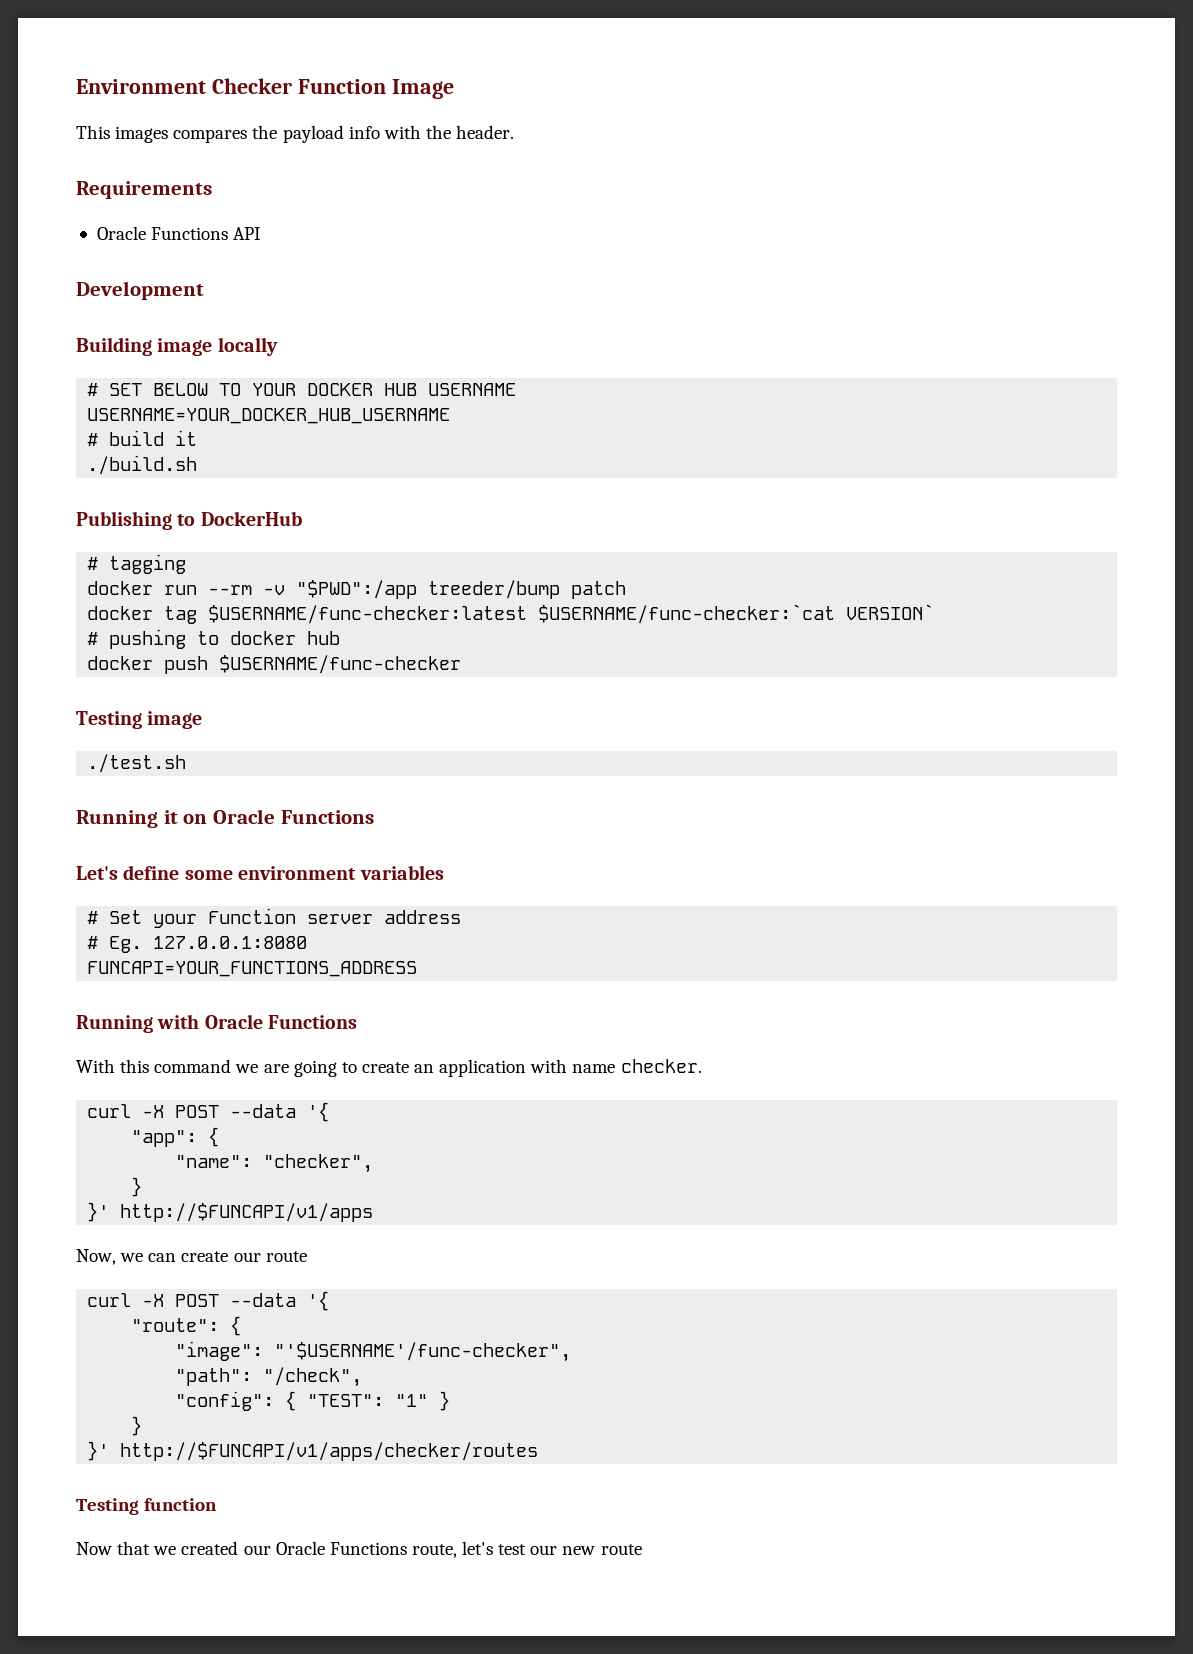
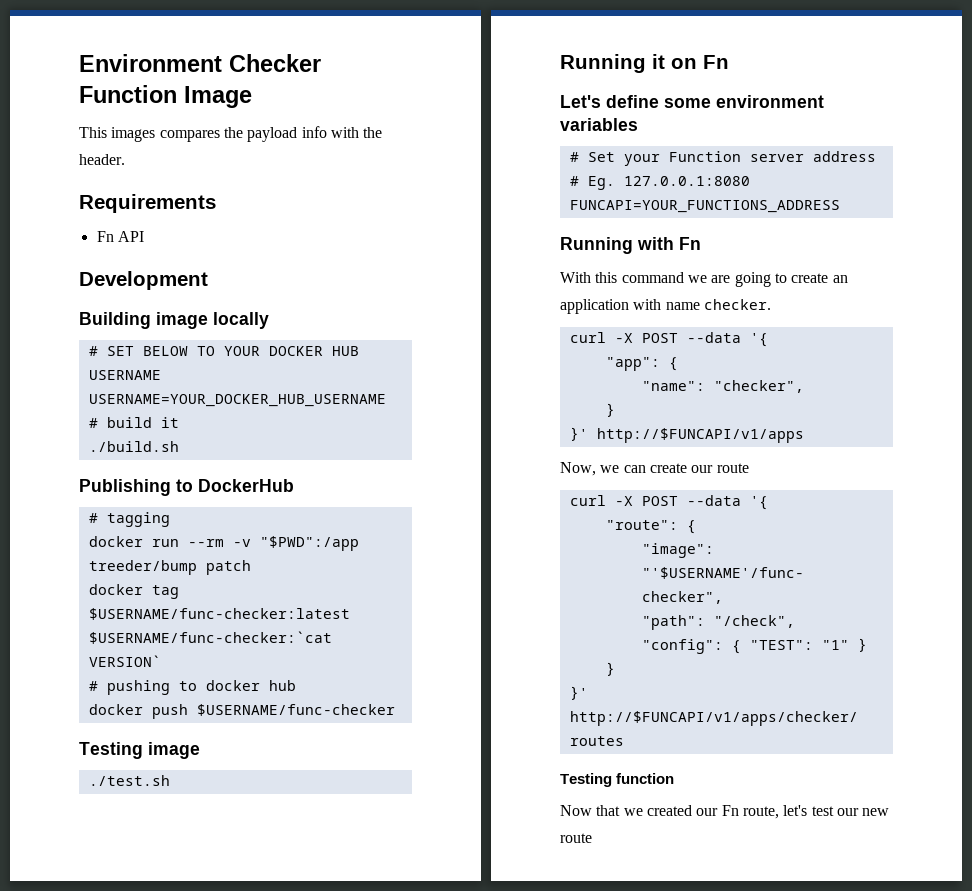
[96,226,229,240] Oracle Functions -> [96,231,114,242] Fn
[213,809,374,824] Oracle Functions -> [703,55,729,69] Fn
[204,1014,358,1029] Oracle Functions -> [679,237,701,250] Fn
[275,1541,407,1555] Oracle Functions -> [721,805,739,816] Fn

